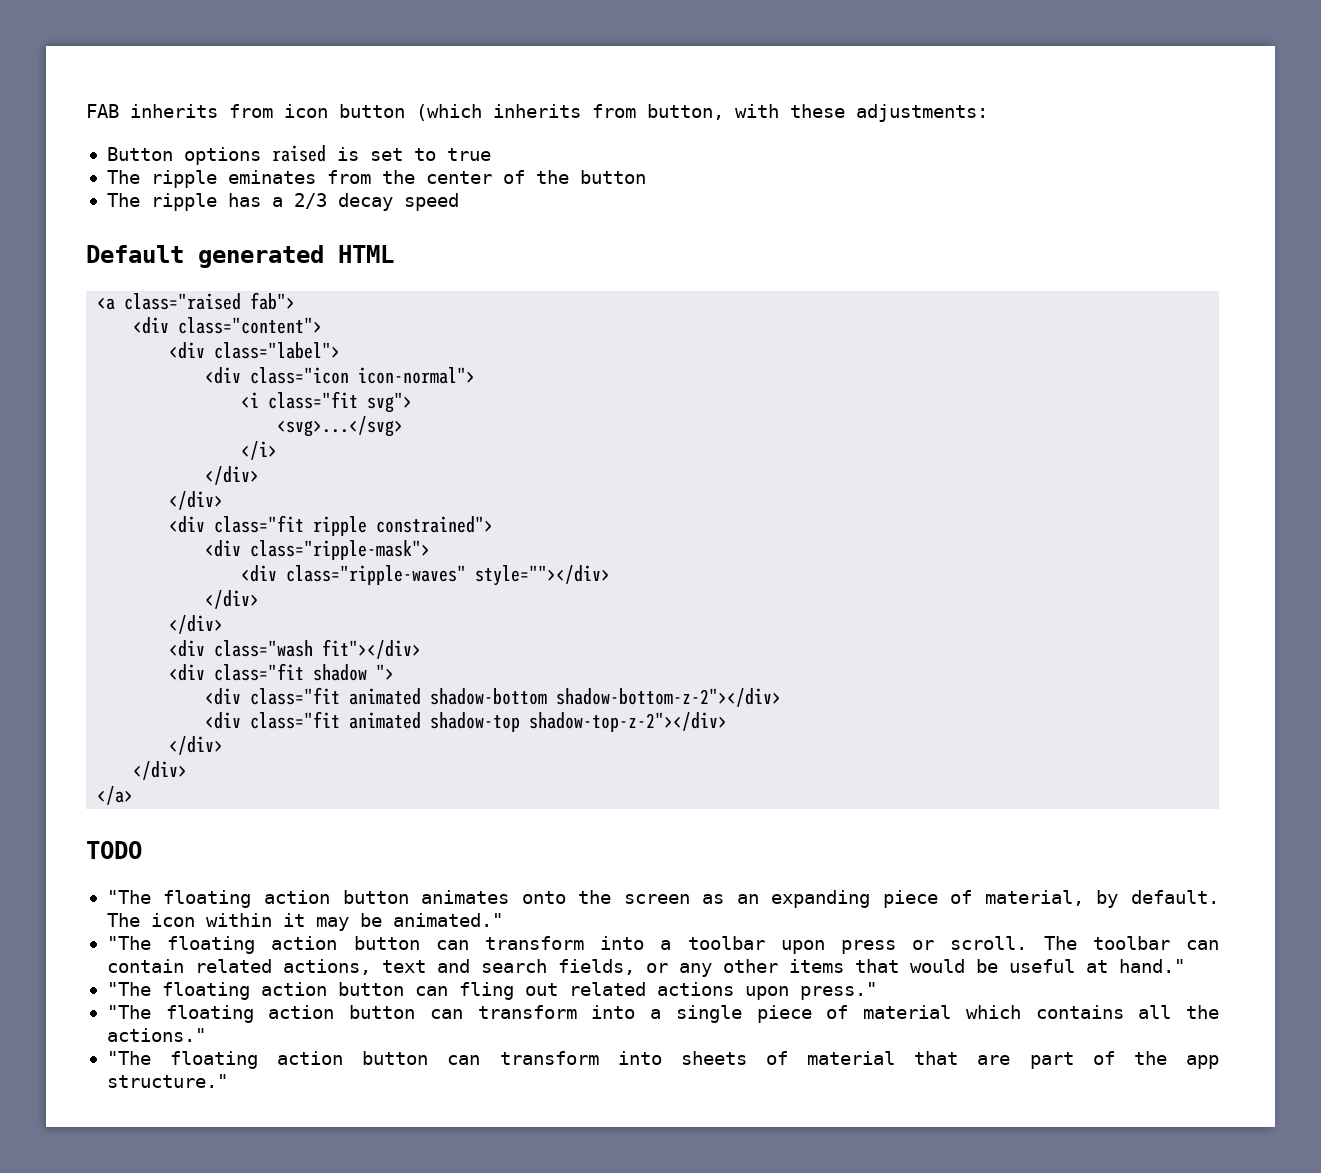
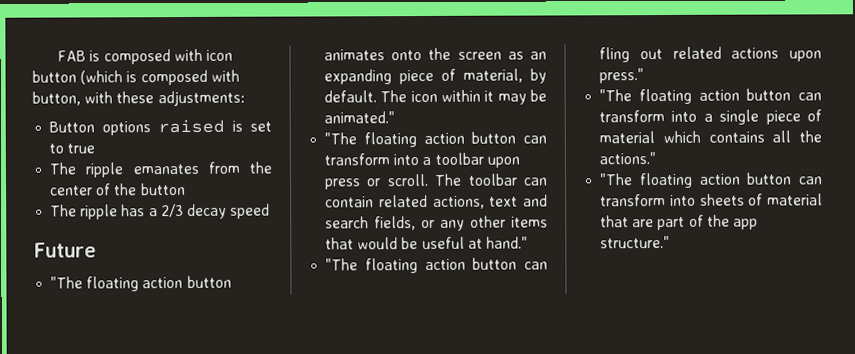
[130,104,636,121] inherits from icon button (which inherits from -> [89,48,233,65] [32,69,240,86] is composed with icon button (which is composed with
[227,170,316,184] eminates -> [132,163,199,175] emanates
[86,245,394,268] [97,292,296,310] [133,317,323,334] [169,342,341,359] [205,367,476,384] [241,391,413,413] [277,416,404,437] [241,441,278,460] [205,466,260,485] [169,491,224,510] [169,515,494,536] [205,540,431,560] [241,565,611,586] [205,590,260,609] [169,615,224,634] [169,639,422,659] [169,663,395,681] [205,687,782,707] [205,711,728,732] [169,736,224,755] [133,761,188,780] [97,786,134,805] [86,841,142,859] Default generated HTML // <a class="raised fab"> // <div class="content"> // <div class="label"> // <div class="icon icon-normal"> // <i class="fit svg"> // <svg>...</svg> // </i> // </div> // </div> // <div class="fit ripple constrained"> // <div class="ripple-mask"> // <div class="ripple-waves" style=""></div> // </div> // </div> // <div class="wash fit"></div> // <div class="fit shadow "> // <div class="fit animated shadow-bottom shadow-bottom-z-2"></div> // <div class="fit animated shadow-top shadow-top-z-2"></div> // </div> // </div> // </a> // TODO -> [33,242,96,258] Future

